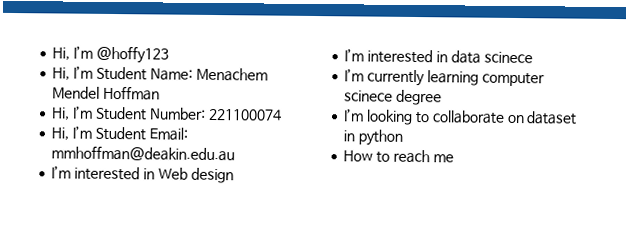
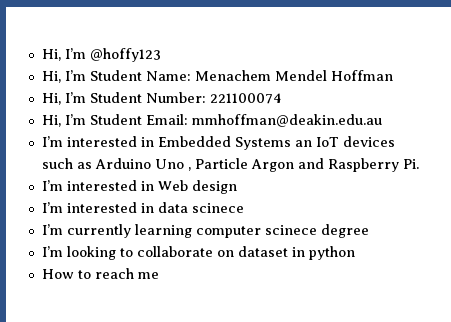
(236, 153) none -> [41,136,395,150] [41,158,419,172] // I’m interested in Embedded Systems an IoT devices such as Arduino Uno , Particle Argon and Raspberry Pi.

